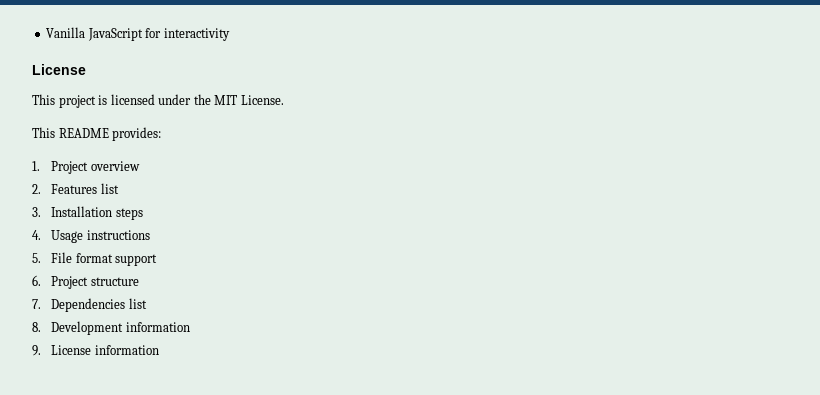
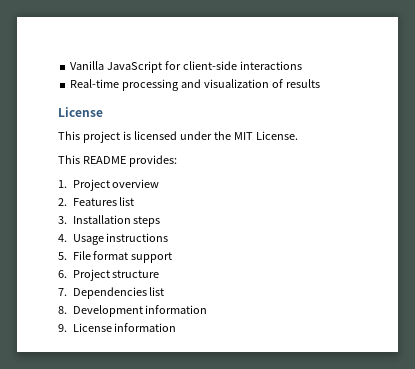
[163,28,230,41] interactivity -> [183,61,302,70] [70,79,320,91] client-side interactions // Real-time processing and visualization of results

